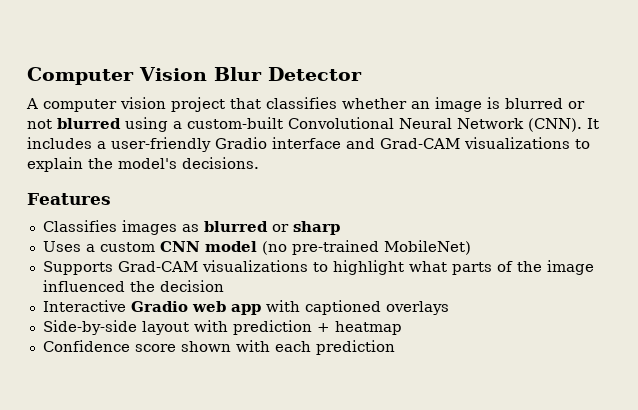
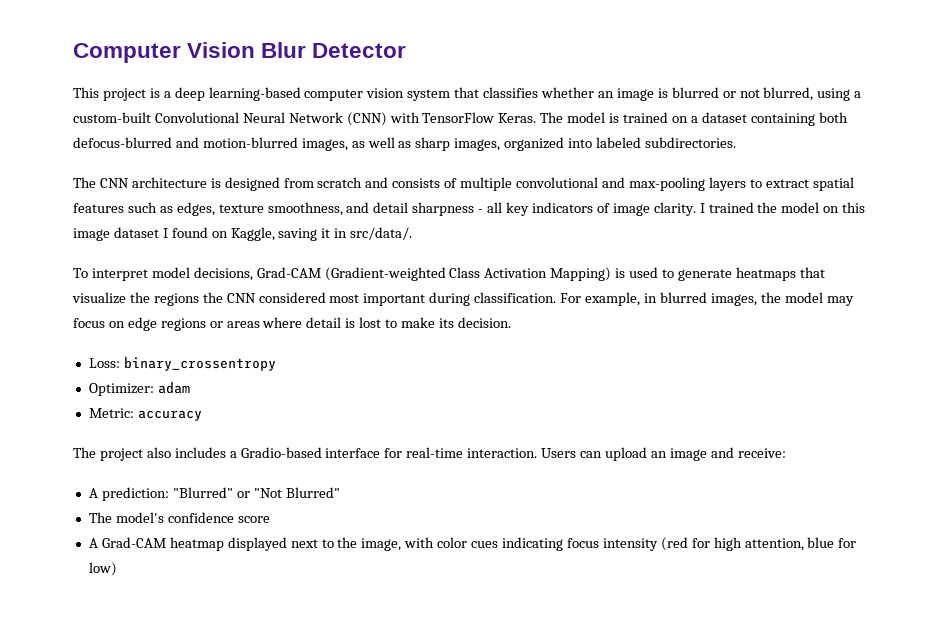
[26,98,38,109] A -> [73,87,301,101] This project is a deep learning-based
[171,97,225,112] project -> [407,89,451,101] system
[57,118,121,129] blurred -> [763,87,814,101] blurred,
[528,118,599,132] [27,137,590,152] [27,157,259,172] [27,193,111,205] [42,220,340,235] [42,240,471,255] [42,260,594,275] [42,280,224,292] [42,300,449,315] [42,320,402,335] [42,340,395,355] (CNN). It includes a user-friendly Gradio interface and Grad-CAM visualizations to explain the model's decisions. // Features // Classifies images as blurred or sharp // Uses a custom CNN model (no pre-trained MobileNet) // Supports Grad-CAM visualizations to highlight what parts of the image influenced the decision // Interactive Gradio web app with captioned overlays // Side-by-side layout with prediction + heatmap // Confidence score shown with each prediction -> [346,112,848,126] [73,137,736,151] [73,177,854,191] [73,202,866,216] [73,227,413,241] [73,267,825,281] [72,292,854,306] [73,317,511,331] [88,356,276,371] [88,381,190,396] [88,408,202,421] [73,447,786,461] [88,487,340,501] [88,512,270,523] [88,537,857,551] [88,562,117,576] (CNN) with TensorFlow Keras. The model is trained on a dataset containing both defocus-blurred and motion-blurred images, as well as sharp images, organized into labeled subdirectories. // The CNN architecture is designed from scratch and consists of multiple convolutional and max-pooling layers to extract spatial features such as edges, texture smoothness, and detail sharpness - all key indicators of image clarity. I trained the model on this image dataset I found on Kaggle, saving it in src/data/. // To interpret model decisions, Grad-CAM (Gradient-weighted Class Activation Mapping) is used to generate heatmaps that visualize the regions the CNN considered most important during classification. For example, in blurred images, the model may focus on edge regions or areas where detail is lost to make its decision. // Loss: binary_crossentropy // Optimizer: adam // Metric: accuracy // The project also includes a Gradio-based interface for real-time interaction. Users can upload an image and receive: // A prediction: "Blurred" or "Not Blurred" // The model's confidence score // A Grad-CAM heatmap displayed next to the image, with color cues indicating focus intensity (red for high attention, blue for low)

